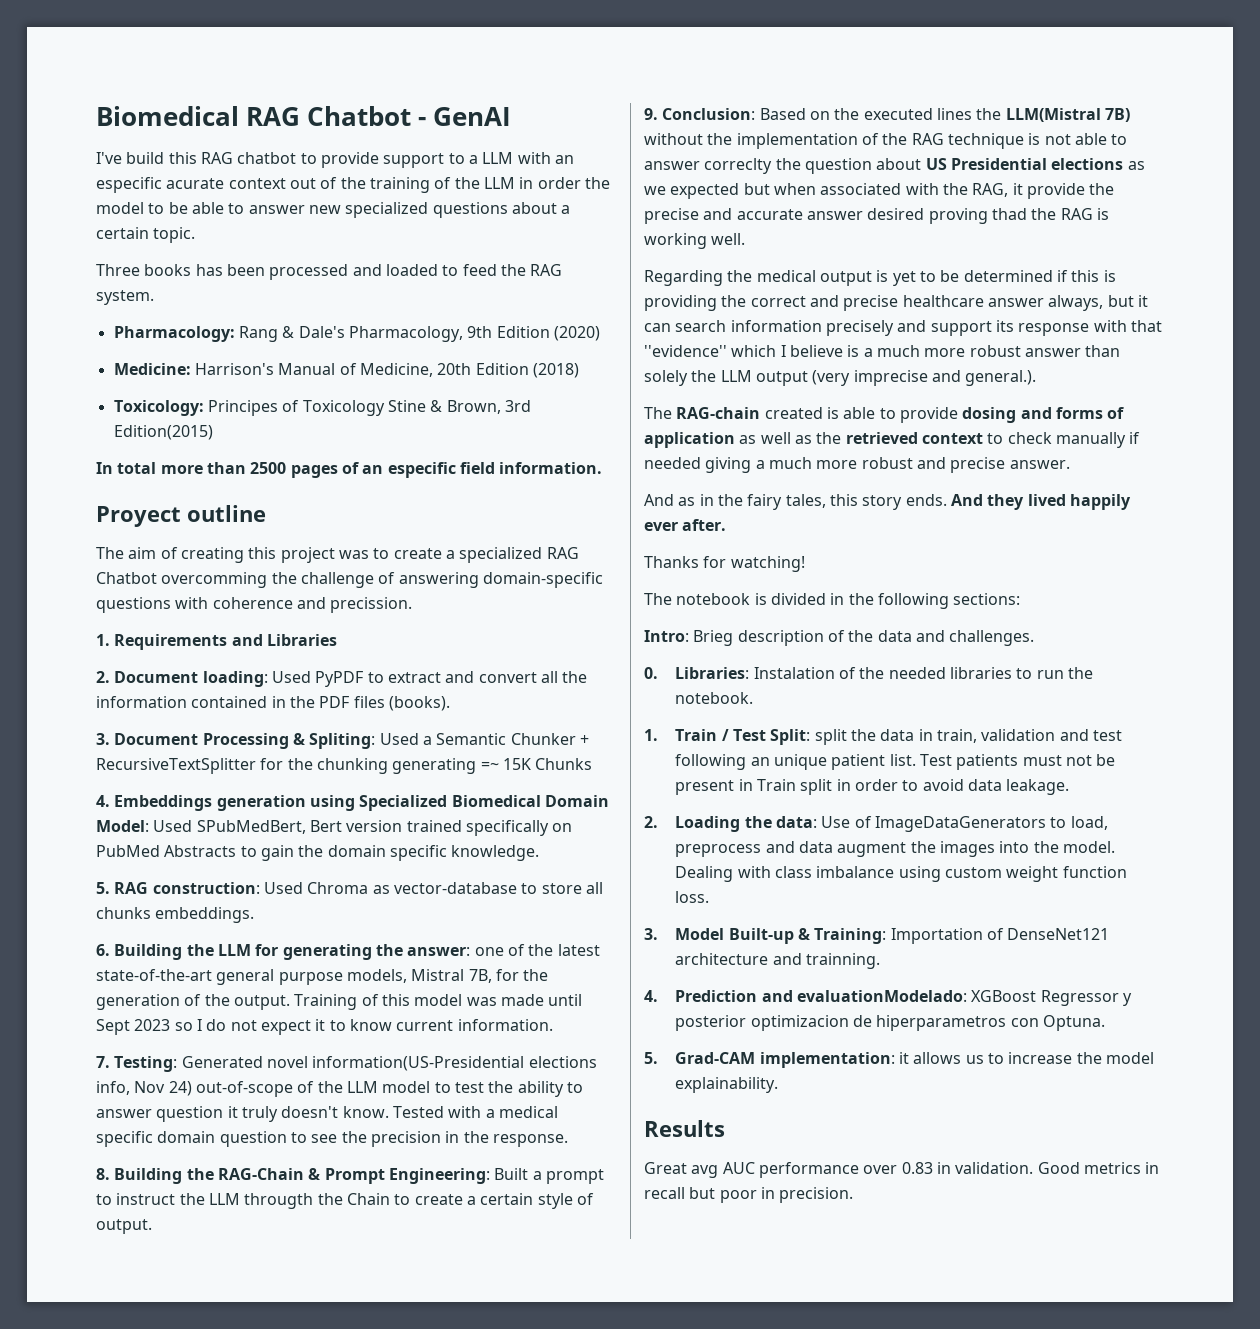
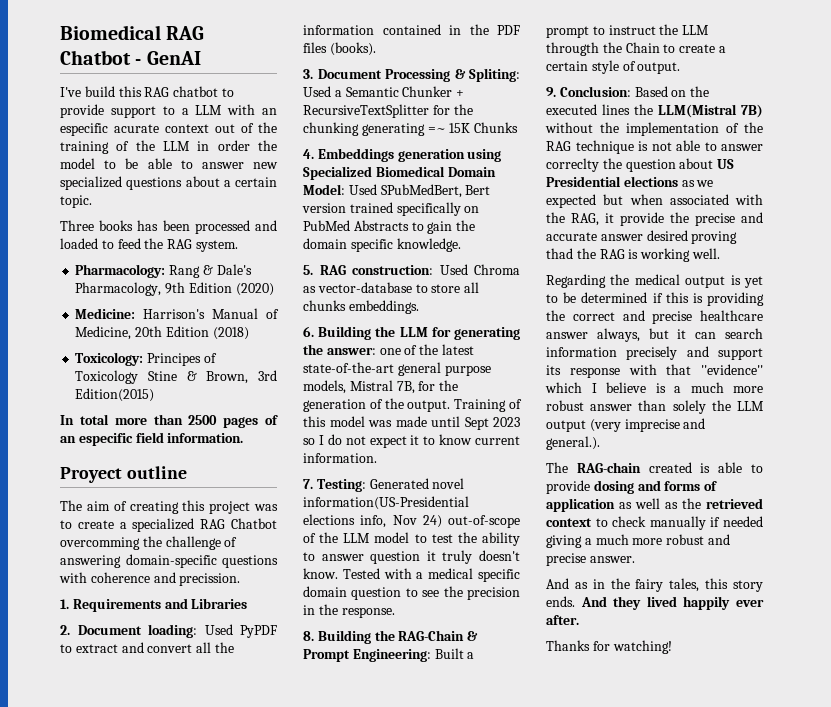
[644,593,1021,609] [644,630,1035,646] [644,667,1093,679] [675,692,754,704] [644,729,1122,745] [675,754,1116,770] [675,779,1070,795] [644,816,1108,832] [675,841,1115,857] [675,866,1127,882] [675,891,710,903] [644,928,1110,944] [675,953,880,969] [644,990,1132,1006] [675,1015,1105,1031] [644,1052,1154,1068] [675,1077,779,1093] [644,1120,725,1137] [644,1162,1160,1178] [644,1187,854,1203] // The notebook is divided in the following sections: // Intro: Brieg description of the data and challenges. // 0. Libraries: Instalation of the needed libraries to run the notebook. // 1. Train / Test Split: split the data in train, validation and test following an unique patient list. Test patients must not be present in Train split in order to avoid data leakage. // 2. Loading the data: Use of ImageDataGenerators to load, preprocess and data augment the images into the model. Dealing with class imbalance using custom weight function loss. // 3. Model Built-up & Training: Importation of DenseNet121 architecture and trainning. // 4. Prediction and evaluationModelado: XGBoost Regressor y posterior optimizacion de hiperparametros con Optuna. // 5. Grad-CAM implementation: it allows us to increase the model explainability. // Results // Great avg AUC performance over 0.83 in validation. Good metrics in recall but poor in precision. -> (672, 647) none

